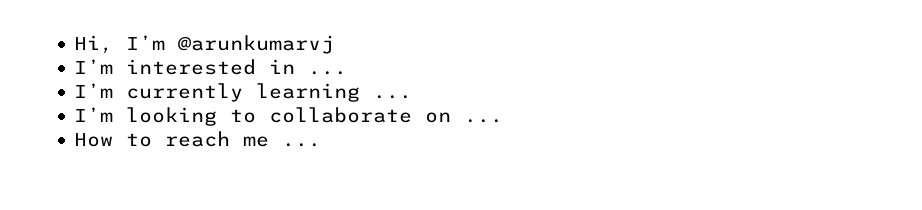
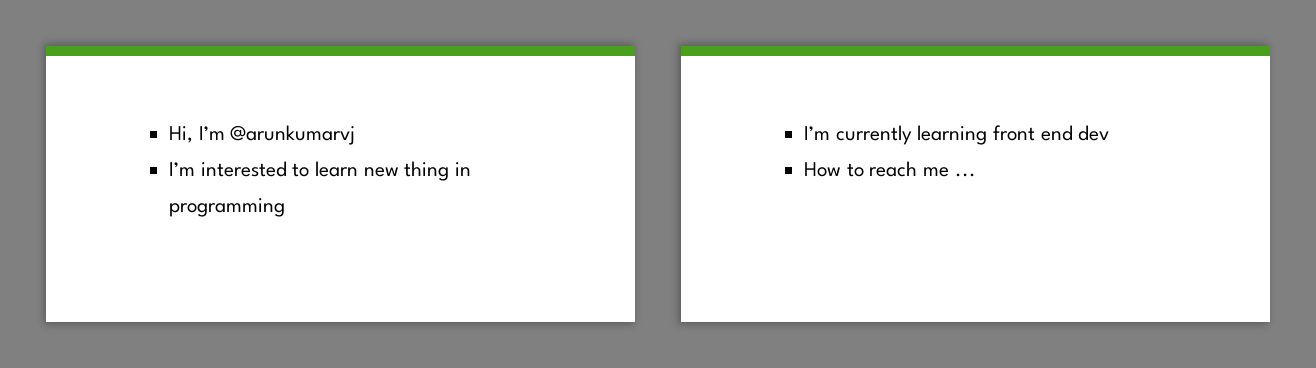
[269,59,348,75] [74,83,413,102] [74,107,504,126] in ... // I’m currently learning ... // I’m looking to collaborate on ... -> [292,161,472,181] [169,198,286,217] [804,125,1110,145] to learn new thing in programming // I’m currently learning front end dev

